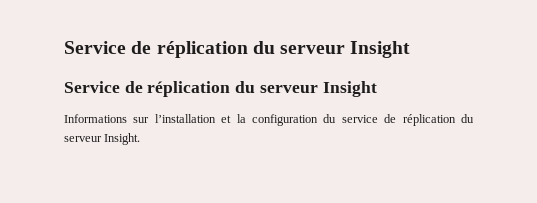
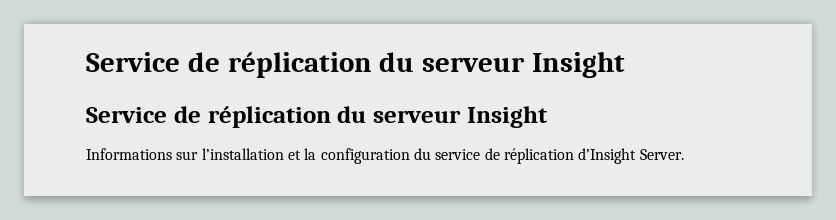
[460,114,474,123] [64,133,141,145] du serveur Insight. -> [578,148,684,164] d’Insight Server.

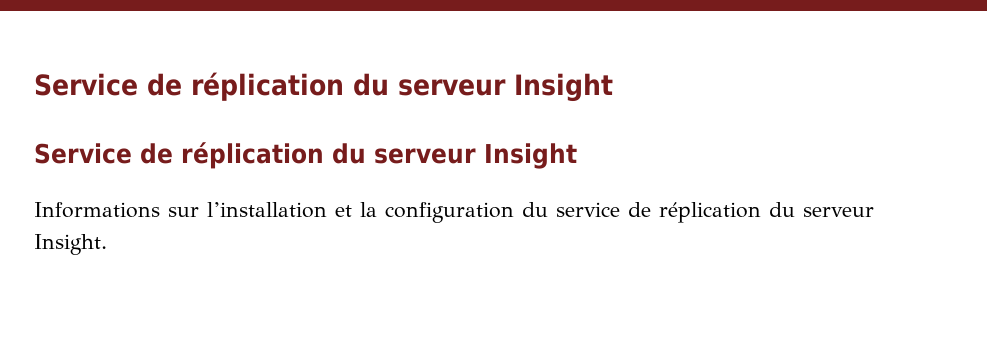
[578,148,684,164] d’Insight Server. -> [769,202,874,217] [34,234,107,255] du serveur Insight.

